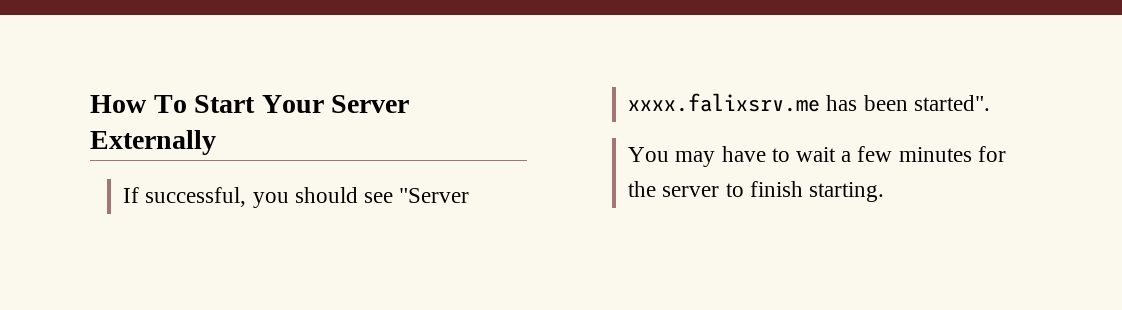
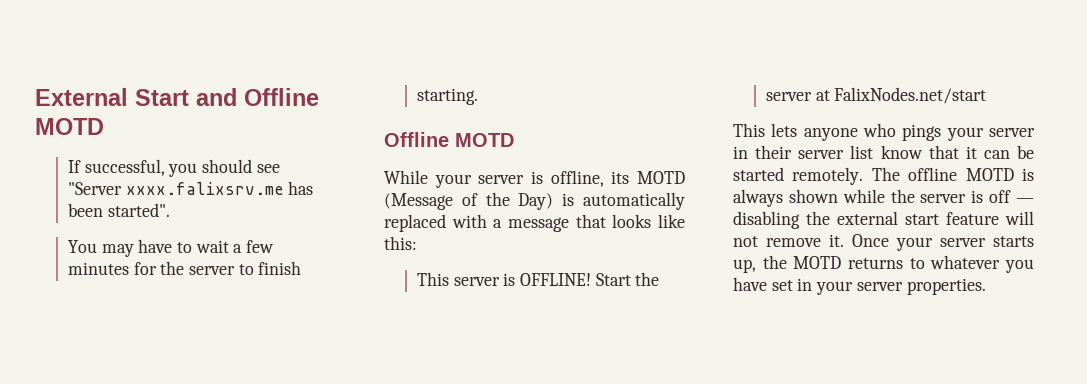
[90,95,410,113] [90,130,216,155] How To Start Your Server Externally -> [35,88,319,106] [35,118,104,135] External Start and Offline MOTD
(885, 192) none -> [384,132,514,147] [384,170,685,188] [384,192,685,210] [384,214,685,232] [384,236,417,250] [416,272,660,286] [765,87,987,104] [733,123,1035,141] [733,145,1034,159] [733,167,1034,185] [733,189,1034,207] [733,211,1034,229] [733,234,1034,251] [733,255,1034,273] [733,277,986,295] // Offline MOTD // While your server is offline, its MOTD (Message of the Day) is automatically replaced with a message that looks like this: // This server is OFFLINE! Start the server at FalixNodes.net/start // This lets anyone who pings your server in their server list know that it can be started remotely. The offline MOTD is always shown while the server is off — disabling the external start feature will not remove it. Once your server starts up, the MOTD returns to whatever you have set in your server properties.

